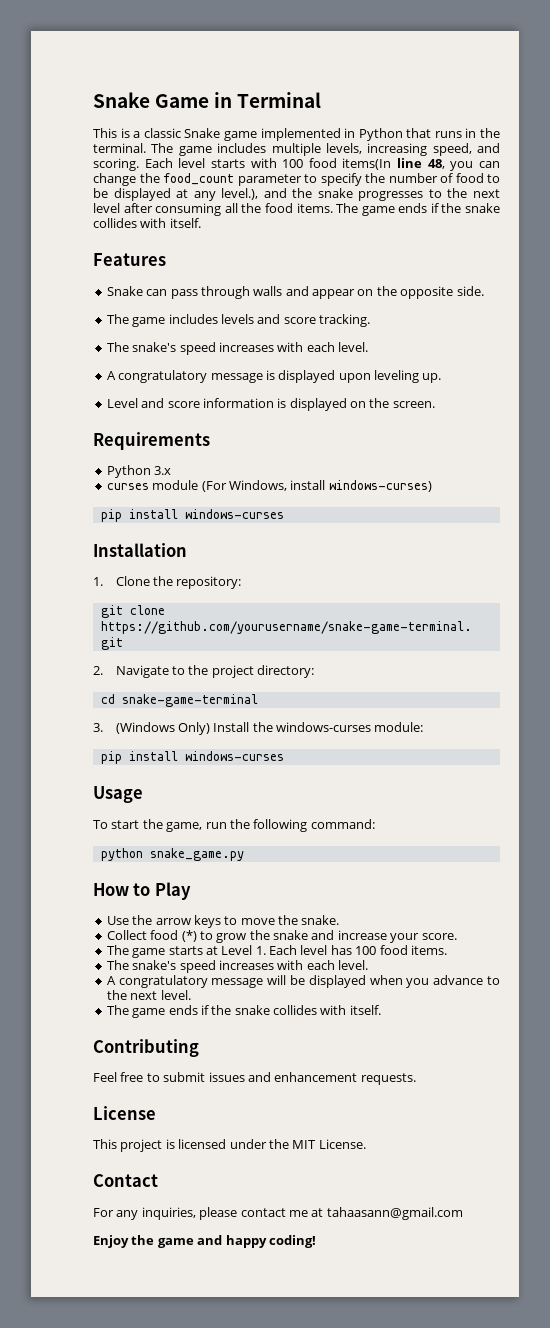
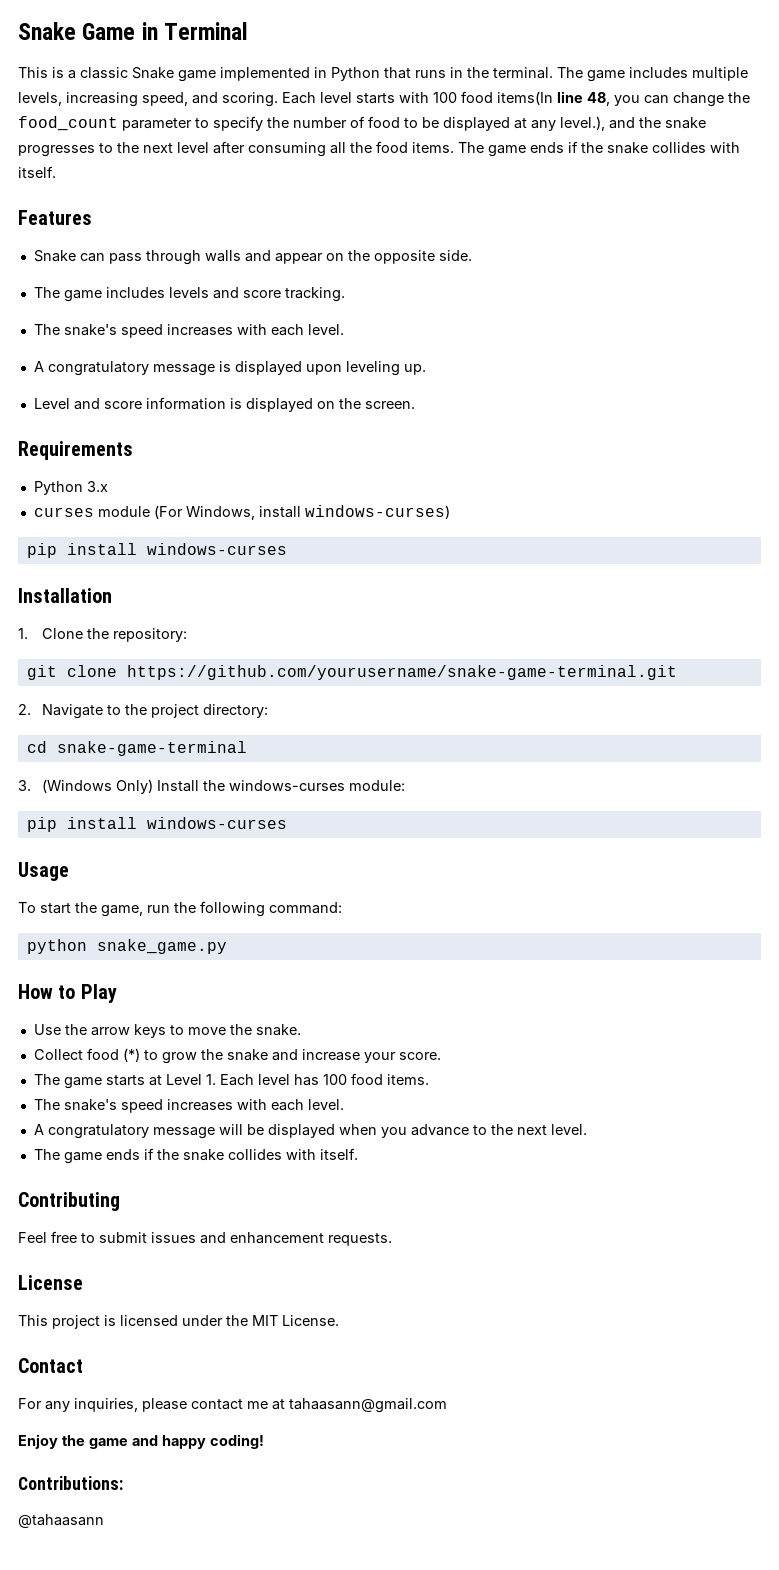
(316, 1241) none -> [18,1476,123,1490] [18,1514,104,1528] // Contributions: // @tahaasann

